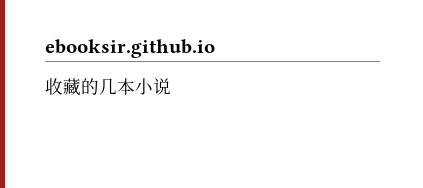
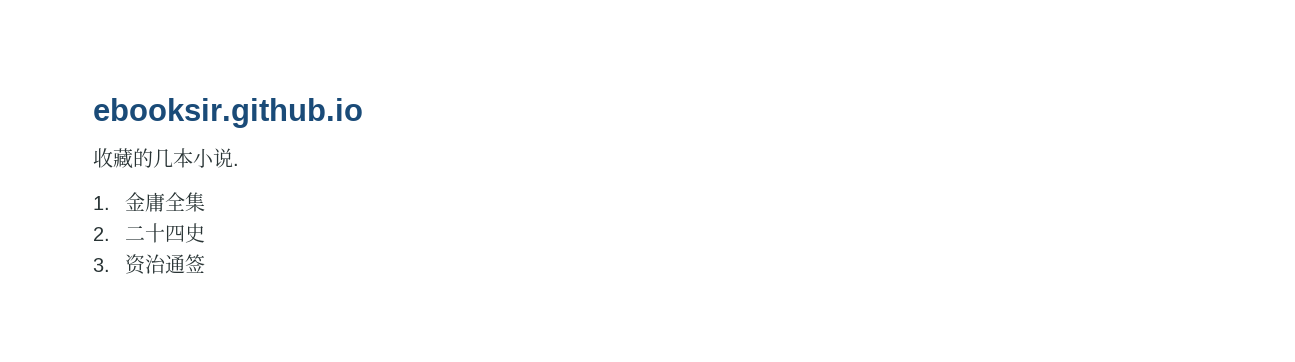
(171, 86) none -> [233,163,239,166] [93,192,205,212] [93,223,205,243] [93,254,205,275] . // 1.金庸全集 // 2.二十四史 // 3.资治通签

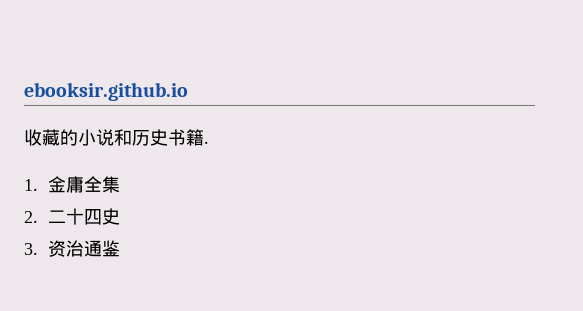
[153,148,233,168] 几本小说 -> [78,129,204,146] 小说和历史书籍
[184,254,205,273] 签 -> [101,240,120,257] 鉴

